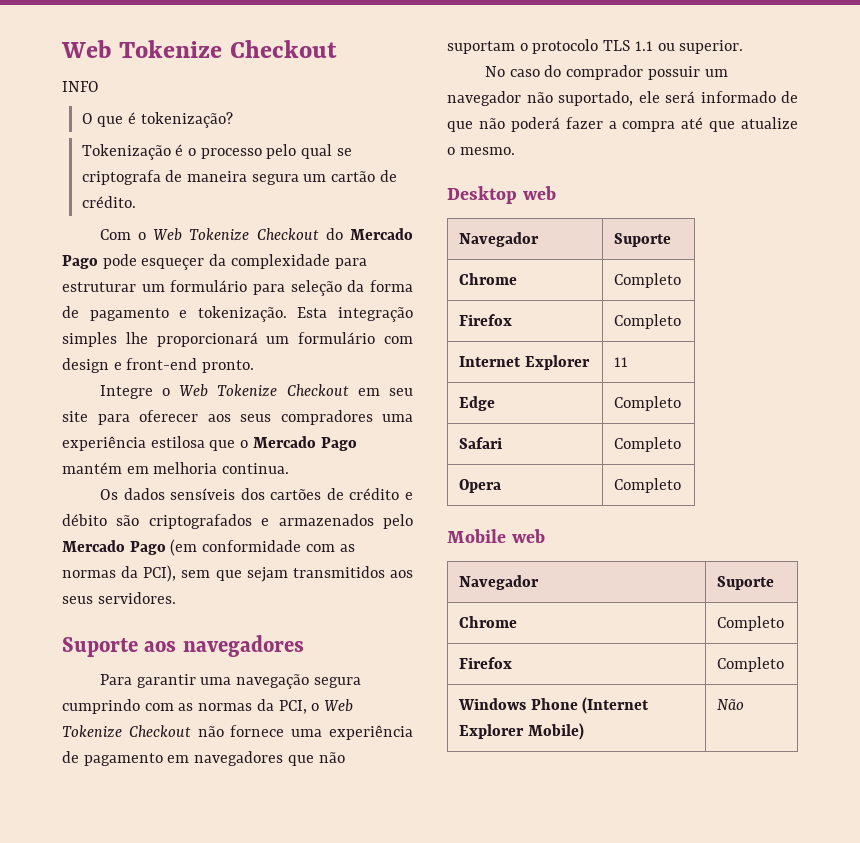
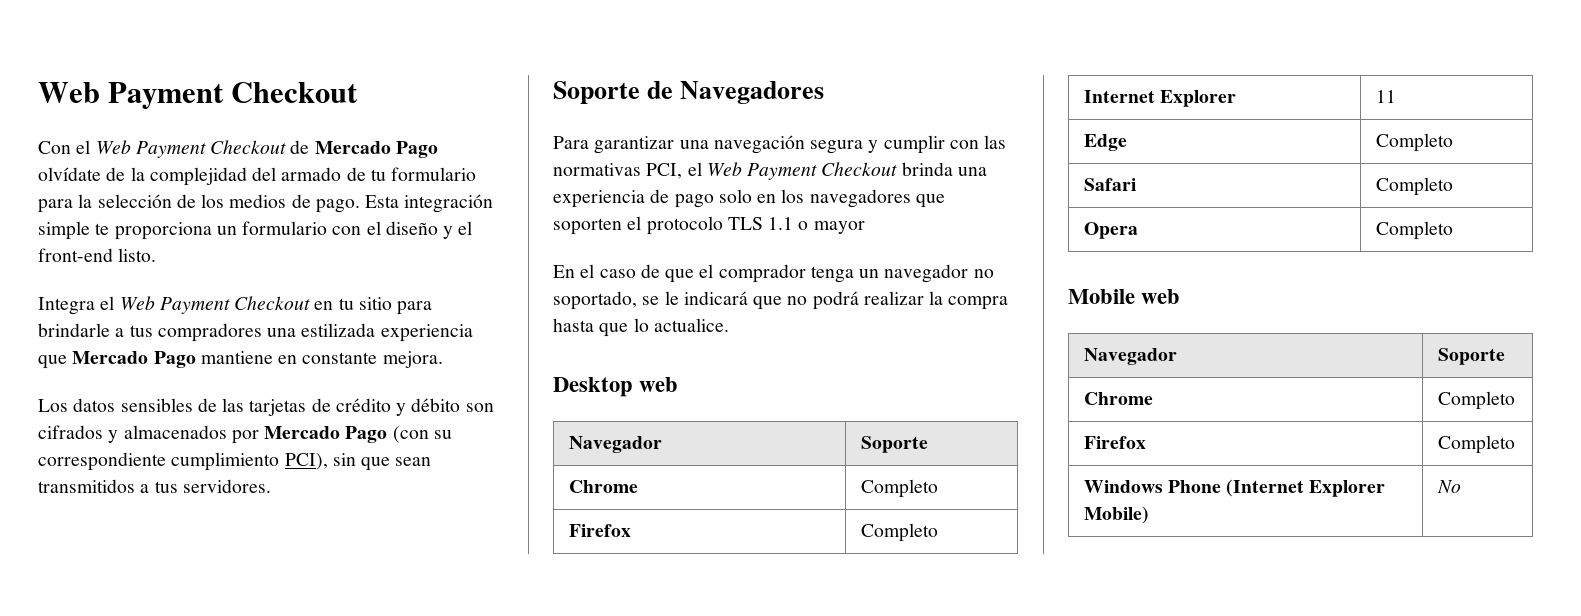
[61,40,223,58] Web Tokenize -> [38,82,225,109] Web Payment
[62,81,99,92] [81,112,233,128] [81,144,352,160] [81,170,397,185] [81,196,136,208] [99,228,413,241] [62,254,367,270] [62,280,413,296] [62,306,413,322] [62,332,414,347] [62,358,255,373] [99,384,413,399] [62,410,413,425] [62,436,357,451] [62,462,290,474] [99,488,414,500] [62,514,413,529] [62,539,355,556] [62,565,413,582] [62,592,176,604] [62,635,304,657] [99,674,361,689] [62,699,354,714] [62,725,414,740] [62,751,345,766] [447,39,744,54] [484,65,728,80] [447,91,798,106] [447,117,798,132] [447,147,515,155] INFO // O que é tokenização? // Tokenização é o processo pelo qual se criptografa de maneira segura um cartão de crédito. // Com o Web Tokenize Checkout do Mercado Pago pode esqueçer da complexidade para estruturar um formulário para seleção da forma de pagamento e tokenização. Esta integração simples lhe proporcionará um formulário com design e front-end pronto. // Integre o Web Tokenize Checkout em seu site para oferecer aos seus compradores uma experiência estilosa que o Mercado Pago mantém em melhoria continua. // Os dados sensíveis dos cartões de crédito e débito são criptografados e armazenados pelo Mercado Pago (em conformidade com as normas da PCI), sem que sejam transmitidos aos seus servidores. // Suporte aos navegadores // Para garantir uma navegação segura cumprindo com as normas da PCI, o Web Tokenize Checkout não fornece uma experiência de pagamento em navegadores que não suportam o protocolo TLS 1.1 ou superior. // No caso do comprador possuir um navegador não suportado, ele será informado de que não poderá fazer a compra até que atualize o mesmo. -> [38,140,438,158] [38,167,477,186] [38,194,494,213] [38,221,473,240] [38,248,157,262] [38,296,433,315] [38,323,473,342] [38,351,443,369] [38,398,494,416] [38,425,452,444] [38,452,432,471] [38,479,271,493] [553,81,825,104] [553,135,1007,154] [553,162,987,180] [553,189,945,208] [553,216,865,235] [553,264,994,283] [553,291,1009,310] [553,318,729,337] Con el Web Payment Checkout de Mercado Pago olvídate de la complejidad del armado de tu formulario para la selección de los medios de pago. Esta integración simple te proporciona un formulario con el diseño y el front-end listo. // Integra el Web Payment Checkout en tu sitio para brindarle a tus compradores una estilizada experiencia que Mercado Pago mantiene en constante mejora. // Los datos sensibles de las tarjetas de crédito y débito son cifrados y almacenados por Mercado Pago (con su correspondiente cumplimiento PCI), sin que sean transmitidos a tus servidores. // Soporte de Navegadores // Para garantizar una navegación segura y cumplir con las normativas PCI, el Web Payment Checkout brinda una experiencia de pago solo en los navegadores que soporten el protocolo TLS 1.1 o mayor // En el caso de que el comprador tenga un navegador no soportado, se le indicará que no podrá realizar la compra hasta que lo actualice.
[613,233,671,247] Suporte -> [860,436,928,453] Soporte
[716,576,774,590] Suporte -> [1437,348,1505,365] Soporte
[716,699,744,710] Não -> [1436,480,1461,493] No

